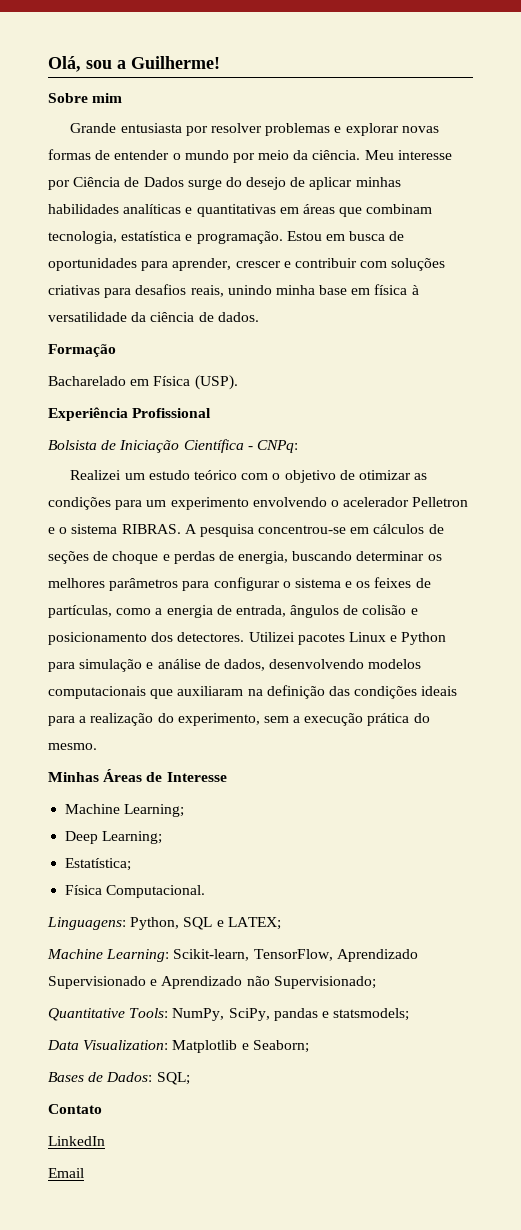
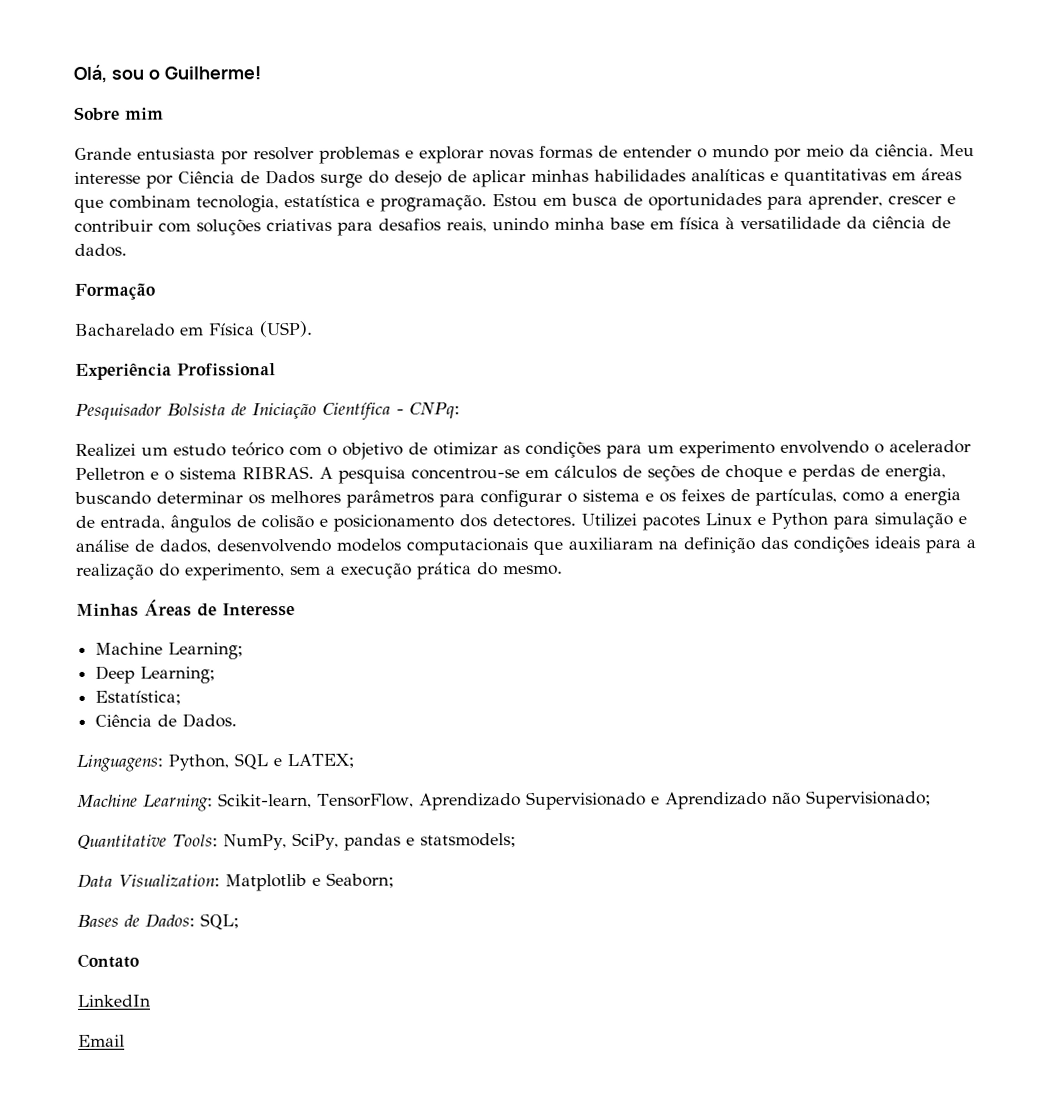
[117,60,126,69] a -> [147,69,160,80] o
(212, 413) none -> [75,403,162,420] Pesquisador
[65,885,206,898] Física Computacional. -> [95,713,238,728] Ciência de Dados.

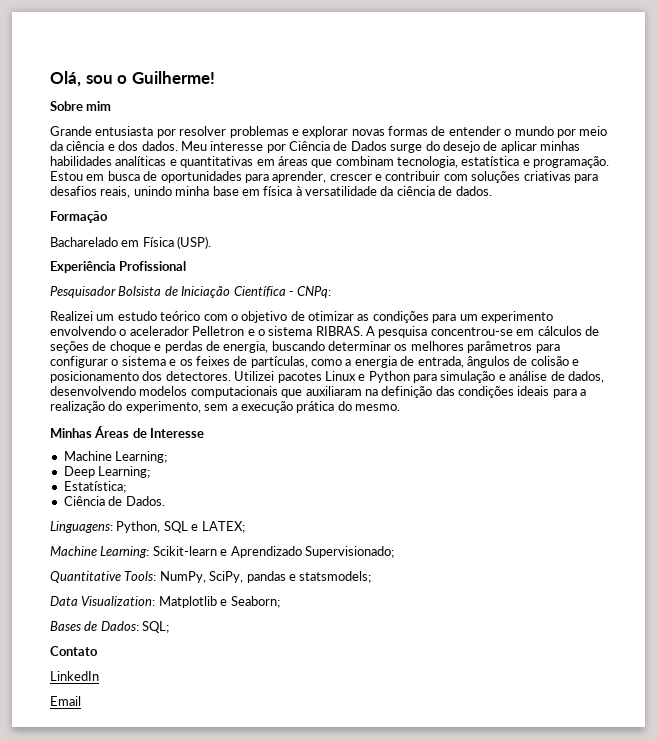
[875,144,934,157] ciência. -> [66,141,178,151] ciência e dos dados.
[218,791,646,811] Scikit-learn, TensorFlow, Aprendizado Supervisionado -> [152,546,217,556] Scikit-learn
[771,792,801,805] não -> (302, 552) none

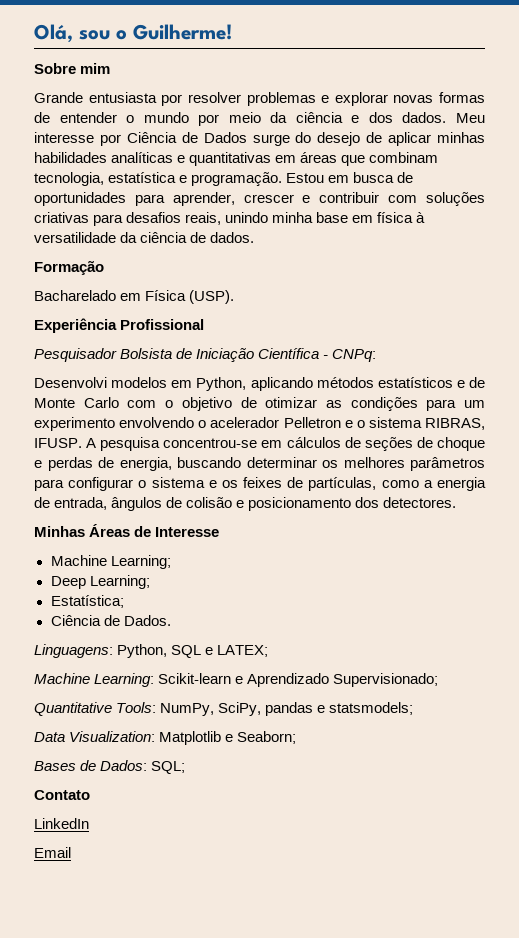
[50,311,201,321] Realizei um estudo teórico -> [34,377,485,391] [34,397,119,408] Desenvolvi modelos em Python, aplicando métodos estatísticos e de Monte Carlo
[315,326,363,336] RIBRAS. -> [425,418,485,430] [34,438,82,448] RIBRAS, IFUSP.
[234,371,604,383] [50,386,587,398] [50,401,400,413] Utilizei pacotes Linux e Python para simulação e análise de dados, desenvolvendo modelos computacionais que auxiliaram na definição das condições ideais para a realização do experimento, sem a execução prática do mesmo. -> (457, 502) none

